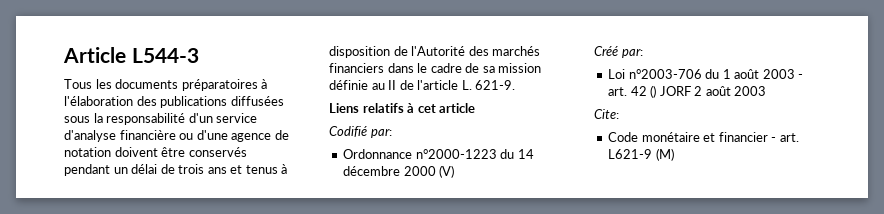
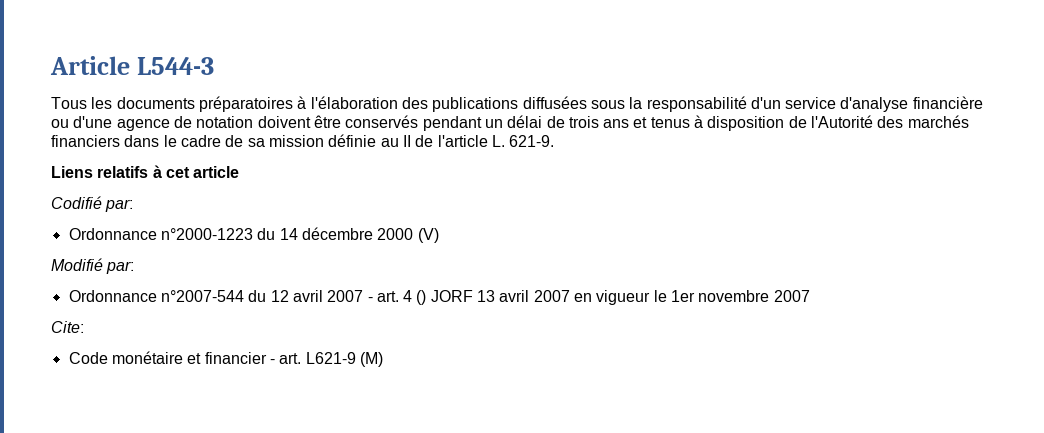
[594,46,643,58] [608,69,804,79] [608,86,647,96] Créé par: // Loi n°2003-706 du 1 août 2003 - art. 42 -> [51,258,135,274] [68,290,413,302] Modifié par: // Ordonnance n°2007-544 du 12 avril 2007 - art. 4
[694,86,767,96] 2 août 2003 -> [477,290,810,305] 13 avril 2007 en vigueur le 1er novembre 2007

